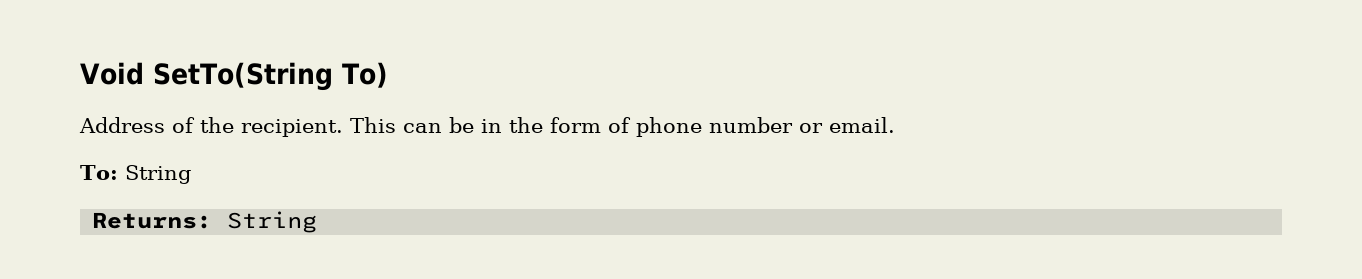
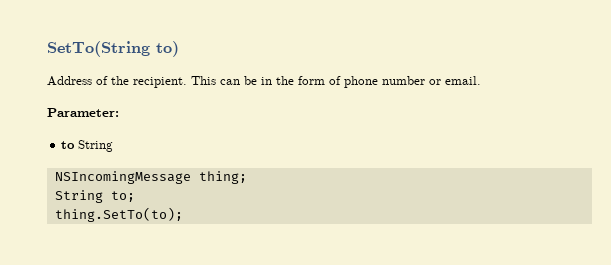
[80,62,388,91] Void SetTo(String To) -> [47,41,179,57] SetTo(String to)
[80,165,118,180] To: -> [47,108,119,117] [61,141,76,149] Parameter: // to
[92,211,318,233] Returns: String -> [54,171,247,184] [54,190,135,203] [54,207,183,222] NSIncomingMessage thing; // String to; // thing.SetTo(to);

